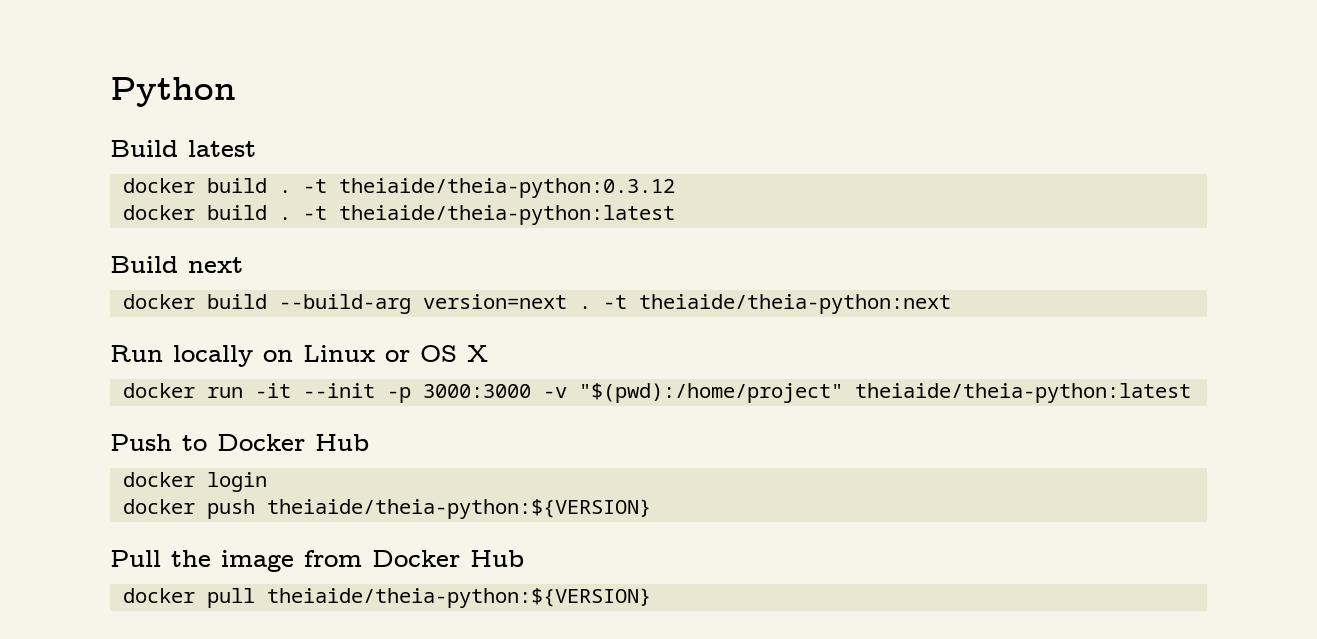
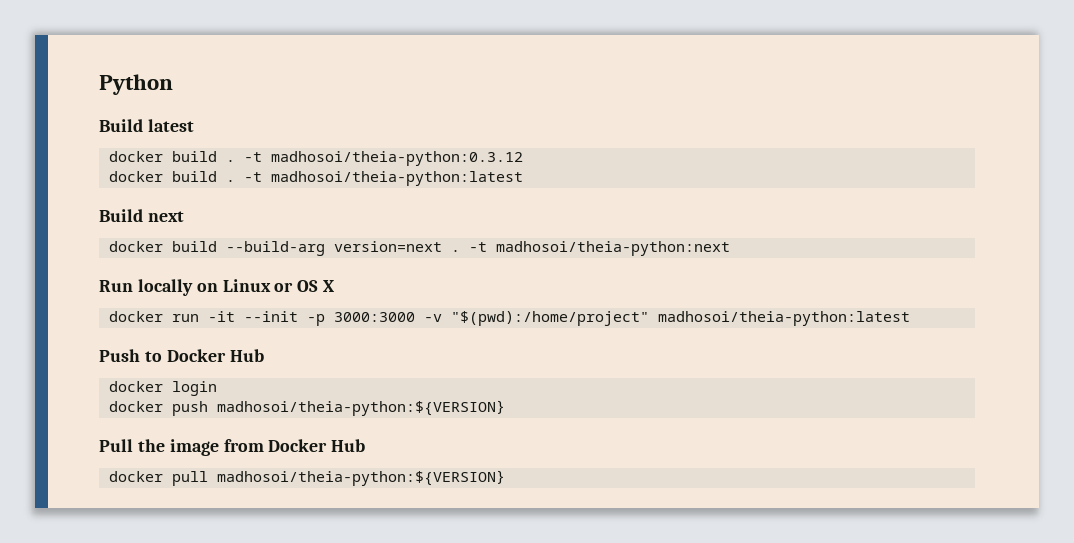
[338,178,675,198] [122,205,675,225] theiaide/theia-python:0.3.12 // docker build . -t theiaide/theia-python:latest -> [270,151,523,166] [108,171,523,186] madhosoi/theia-python:0.3.12 // docker build . -t madhosoi/theia-python:latest
[638,294,951,314] theiaide/theia-python:next -> [495,241,730,256] madhosoi/theia-python:next
[854,383,1191,403] theiaide/theia-python:latest -> [657,311,910,326] madhosoi/theia-python:latest
[266,499,651,519] theiaide/theia-python:${VERSION} -> [216,400,505,416] madhosoi/theia-python:${VERSION}
[266,588,651,608] theiaide/theia-python:${VERSION} -> [216,470,505,486] madhosoi/theia-python:${VERSION}

